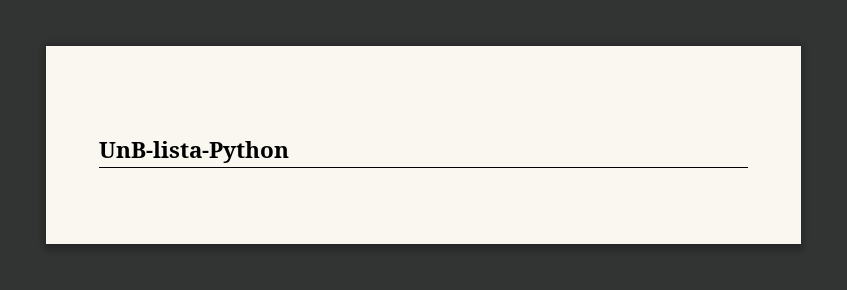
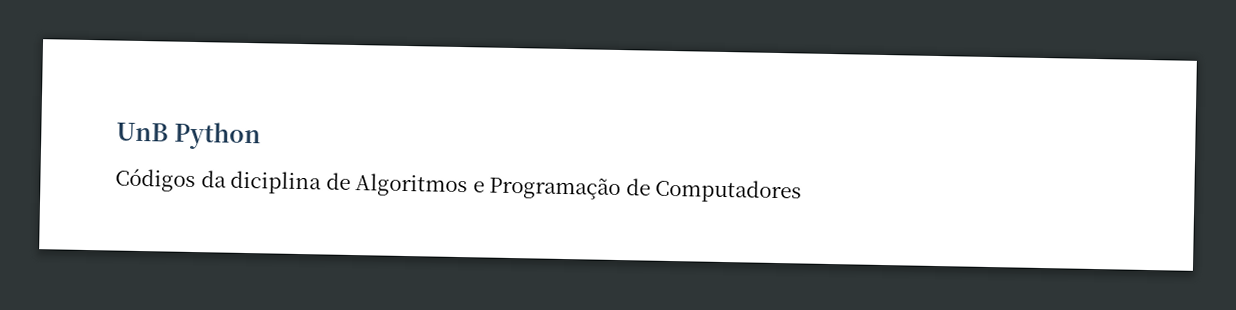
[99,141,289,163] UnB-lista-Python -> [116,121,262,151] [115,168,803,204] UnB Python // Códigos da diciplina de Algoritmos e Programação de Computadores

